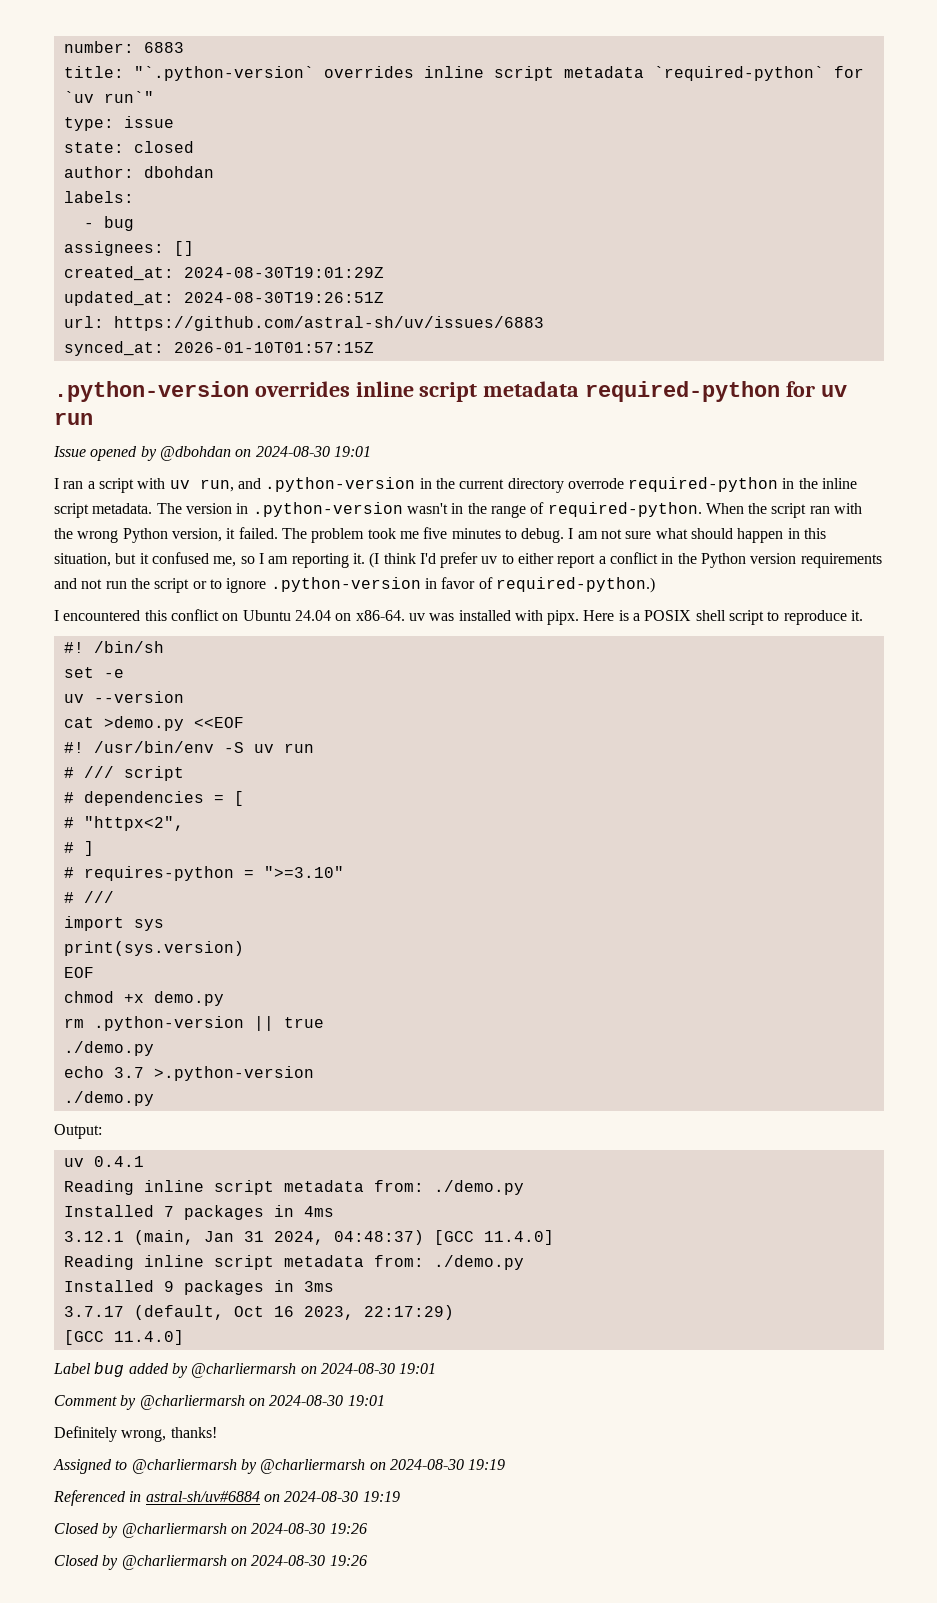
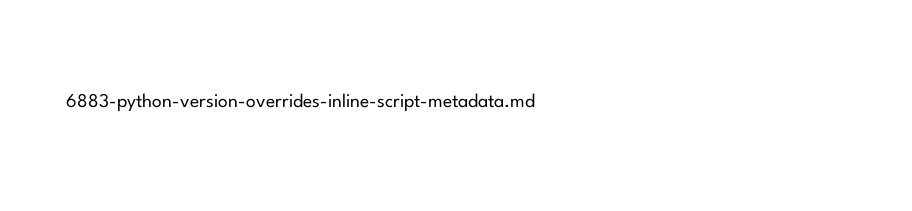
[63,41,184,53] [63,66,864,81] [63,91,154,103] [63,116,174,131] [63,141,194,153] [63,166,214,178] [63,191,134,203] [83,216,134,231] [63,241,194,256] [63,266,384,281] [63,291,384,306] [63,316,544,331] [63,341,374,356] [54,381,847,402] [54,412,93,425] [53,446,371,461] [54,477,858,493] [54,502,863,518] [54,527,827,543] [54,552,882,568] [54,577,655,593] [54,609,864,625] [63,641,164,653] [63,667,124,678] [63,691,184,703] [63,716,244,731] [63,741,314,753] [63,766,184,781] [63,791,244,806] [63,816,184,831] [63,841,94,856] [63,866,344,881] [63,891,114,903] [63,916,164,931] [63,941,244,956] [63,967,94,978] [63,991,224,1006] [63,1016,324,1031] [63,1041,154,1056] [63,1066,314,1081] [63,1091,154,1106] [54,1124,102,1139] [63,1156,144,1167] [63,1180,524,1195] [63,1205,334,1220] [63,1230,554,1245] [63,1255,524,1270] [63,1280,334,1295] [63,1305,454,1320] [63,1330,184,1345] [53,1362,437,1378] [54,1395,385,1410] [54,1426,217,1442] [53,1459,506,1474] [53,1490,400,1506] [54,1523,367,1538] [54,1555,367,1570] number: 6883 // title: "`.python-version` overrides inline script metadata `required-python` for `uv run`" // type: issue // state: closed // author: dbohdan // labels: // - bug // assignees: [] // created_at: 2024-08-30T19:01:29Z // updated_at: 2024-08-30T19:26:51Z // url: https://github.com/astral-sh/uv/issues/6883 // synced_at: 2026-01-10T01:57:15Z // .python-version overrides inline script metadata required-python for uv run // Issue opened by @dbohdan on 2024-08-30 19:01 // I ran a script with uv run, and .python-version in the current directory overrode required-python in the inline script metadata. The version in .python-version wasn't in the range of required-python. When the script ran with the wrong Python version, it failed. The problem took me five minutes to debug. I am not sure what should happen in this situation, but it confused me, so I am reporting it. (I think I'd prefer uv to either report a conflict in the Python version requirements and not run the script or to ignore .python-version in favor of required-python.) // I encountered this conflict on Ubuntu 24.04 on x86-64. uv was installed with pipx. Here is a POSIX shell script to reproduce it. // #! /bin/sh // set -e // uv --version // cat >demo.py <<EOF // #! /usr/bin/env -S uv run // # /// script // # dependencies = [ // # "httpx<2", // # ] // # requires-python = ">=3.10" // # /// // import sys // print(sys.version) // EOF // chmod +x demo.py // rm .python-version || true // ./demo.py // echo 3.7 >.python-version // ./demo.py // Output: // uv 0.4.1 // Reading inline script metadata from: ./demo.py // Installed 7 packages in 4ms // 3.12.1 (main, Jan 31 2024, 04:48:37) [GCC 11.4.0] // Reading inline script metadata from: ./demo.py // Installed 9 packages in 3ms // 3.7.17 (default, Oct 16 2023, 22:17:29) // [GCC 11.4.0] // Label bug added by @charliermarsh on 2024-08-30 19:01 // Comment by @charliermarsh on 2024-08-30 19:01 // Definitely wrong, thanks! // Assigned to @charliermarsh by @charliermarsh on 2024-08-30 19:19 // Referenced in astral-sh/uv#6884 on 2024-08-30 19:19 // Closed by @charliermarsh on 2024-08-30 19:26 // Closed by @charliermarsh on 2024-08-30 19:26 -> [66,93,535,112] 6883-python-version-overrides-inline-script-metadata.md

